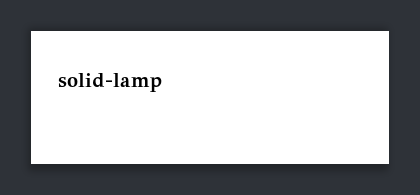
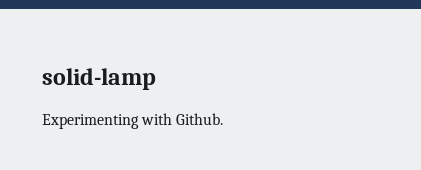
(162, 82) none -> [42,113,224,129] // Experimenting with Github.

